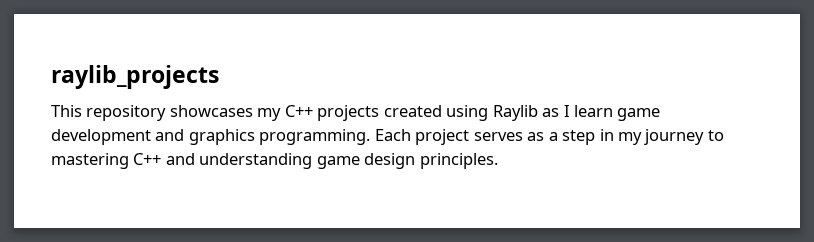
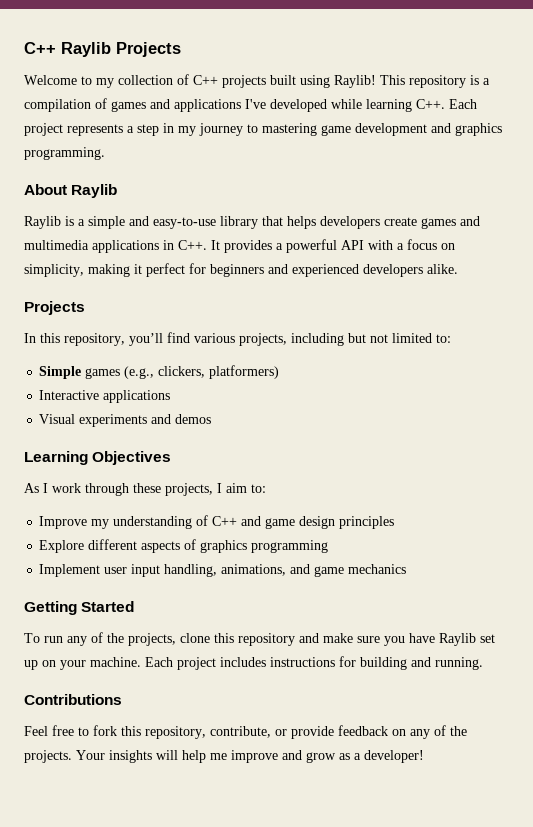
[51,65,219,89] [51,105,661,121] [51,129,545,145] raylib_projects // This repository showcases my C++ projects created using Raylib as I learn game development and graphics programming. Each project serves as -> [24,42,181,57] [24,74,490,88] [24,98,477,112] [24,123,123,136] C++ Raylib Projects // Welcome to my collection of C++ projects built using Raylib! This repository is a compilation of games and applications I've developed while learning C++. Each project represents
(129, 161) none -> [321,123,502,136] [24,147,105,160] [24,184,118,198] [24,216,480,229] [24,239,455,253] [24,263,458,277] [24,301,85,315] [24,332,451,346] [39,365,280,379] [39,390,171,403] [39,414,212,427] [24,451,172,465] [24,483,266,496] [39,515,209,529] game development and graphics programming. // About Raylib // Raylib is a simple and easy-to-use library that helps developers create games and multimedia applications in C++. It provides a powerful API with a focus on simplicity, making it perfect for beginners and experienced developers alike. // Projects // In this repository, you’ll find various projects, including but not limited to: // Simple games (e.g., clickers, platformers) // Interactive applications // Visual experiments and demos // Learning Objectives // As I work through these projects, I aim to: // Improve my understanding of
[199,153,313,169] understanding -> (262, 521) none
[419,153,498,169] principles. -> [339,516,395,529] [39,539,329,553] [39,564,407,577] [24,601,135,615] [24,632,495,646] [24,656,483,670] [24,694,122,705] [24,725,467,739] [24,750,424,763] principles // Explore different aspects of graphics programming // Implement user input handling, animations, and game mechanics // Getting Started // To run any of the projects, clone this repository and make sure you have Raylib set up on your machine. Each project includes instructions for building and running. // Contributions // Feel free to fork this repository, contribute, or provide feedback on any of the projects. Your insights will help me improve and grow as a developer!

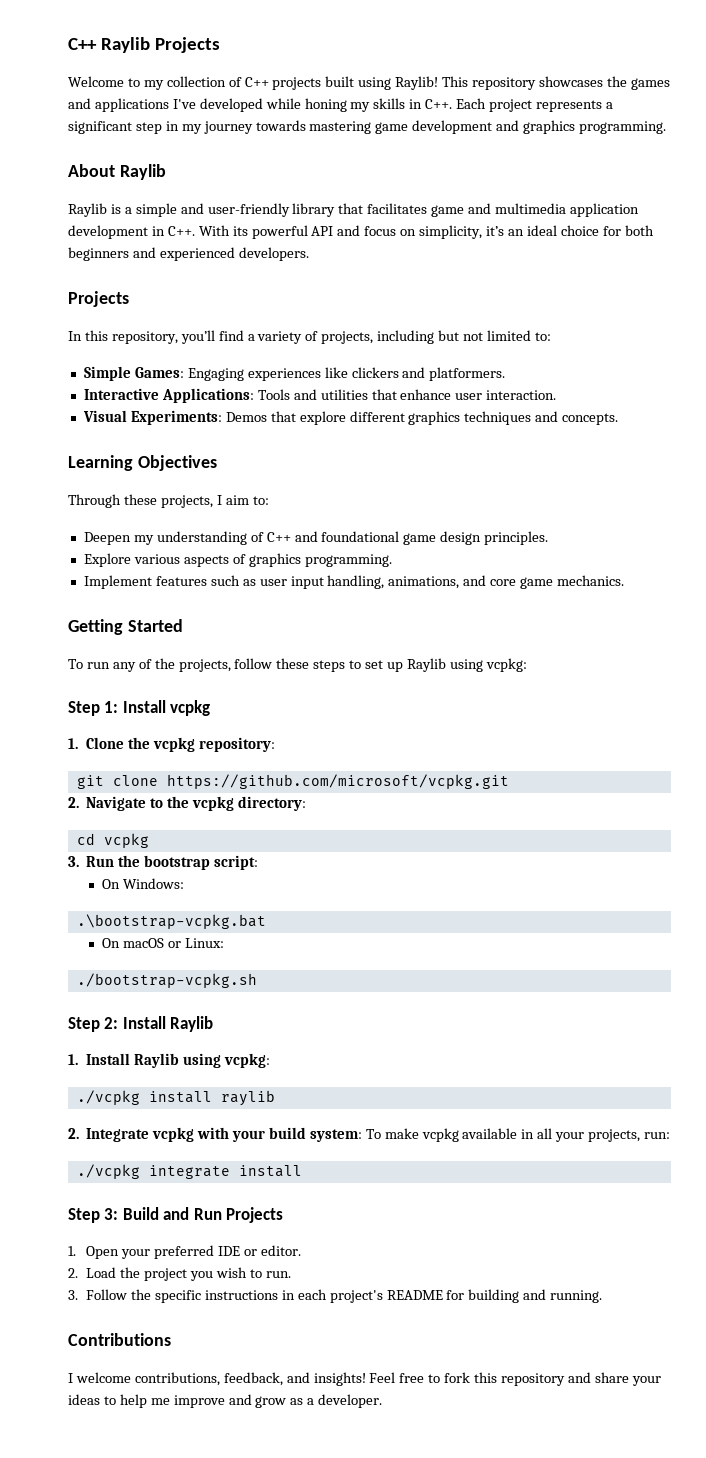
[470,75,490,85] [24,98,107,112] is a compilation of -> [538,76,627,87] showcases the
[366,99,412,112] learning -> [304,98,423,112] honing my skills in
(134, 129) none -> [68,121,132,134] significant
[247,124,258,133] to -> [255,120,306,131] towards
[153,217,216,229] easy-to-use -> [207,203,290,217] user-friendly
[287,216,480,229] [24,239,455,253] [24,263,206,277] helps developers create games and multimedia applications in C++. It provides a powerful API with a focus on simplicity, making it perfect for -> [367,203,639,217] [68,225,654,239] facilitates game and multimedia application development in C++. With its powerful API and focus on simplicity, it’s an ideal choice for both
[363,264,458,277] developers alike. -> [238,247,309,261] developers.
[194,333,235,343] various -> [247,331,319,344] a variety of
[85,365,280,379] [39,390,171,403] [39,414,212,427] [24,451,172,465] [24,483,129,496] games (e.g., clickers, platformers) // Interactive applications // Visual experiments and demos // Learning Objectives // As I work through -> [134,367,506,381] [83,388,557,403] [82,410,619,425] [68,455,217,471] [68,494,121,508] Games: Engaging experiences like clickers and platformers. // Interactive Applications: Tools and utilities that enhance user interaction. // Visual Experiments: Demos that explore different graphics techniques and concepts. // Learning Objectives // Through
[39,516,88,529] Improve -> [83,532,131,545] Deepen
(262, 521) none -> [321,531,400,542] foundational
[339,516,395,529] principles -> [484,531,549,545] principles.
[88,539,138,550] different -> [133,554,180,564] various
[251,540,329,553] programming -> [304,554,392,567] programming.
(101, 570) none -> [155,575,256,586] features such as
[314,564,407,577] game mechanics -> [490,575,625,589] core game mechanics.
[180,633,495,646] [24,657,335,670] clone this repository and make sure you have Raylib set up on your machine. Each project includes instructions -> [234,658,527,672] [68,700,211,716] [68,737,275,752] [76,774,509,789] [68,796,306,811] [76,833,149,848] [68,855,258,870] [102,878,184,889] [76,914,266,929] [102,938,224,948] [76,973,257,988] [68,1016,214,1032] [68,1053,270,1068] [76,1090,275,1106] [68,1127,671,1142] [76,1164,302,1179] [68,1207,284,1223] [68,1245,301,1259] [68,1267,291,1281] [68,1289,443,1303] follow these steps to set up Raylib using vcpkg: // Step 1: Install vcpkg // 1. Clone the vcpkg repository: // git clone https://github.com/microsoft/vcpkg.git // 2. Navigate to the vcpkg directory: // cd vcpkg // 3. Run the bootstrap script: // On Windows: // .\bootstrap-vcpkg.bat // On macOS or Linux: // ./bootstrap-vcpkg.sh // Step 2: Install Raylib // 1. Install Raylib using vcpkg: // ./vcpkg install raylib // 2. Integrate vcpkg with your build system: To make vcpkg available in all your projects, run: // ./vcpkg integrate install // Step 3: Build and Run Projects // 1. Open your preferred IDE or editor. // 2. Load the project you wish to run. // 3. Follow the specific instructions in each project's README
(122, 699) none -> [68,1372,366,1386] I welcome contributions, feedback, and insights!
[145,725,467,739] [24,750,178,763] repository, contribute, or provide feedback on any of the projects. Your insights will -> [501,1372,661,1386] [68,1394,116,1405] repository and share your ideas to
[364,750,424,763] developer! -> [318,1394,383,1408] developer.

